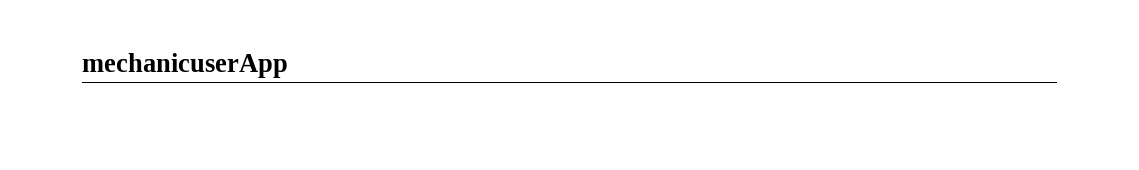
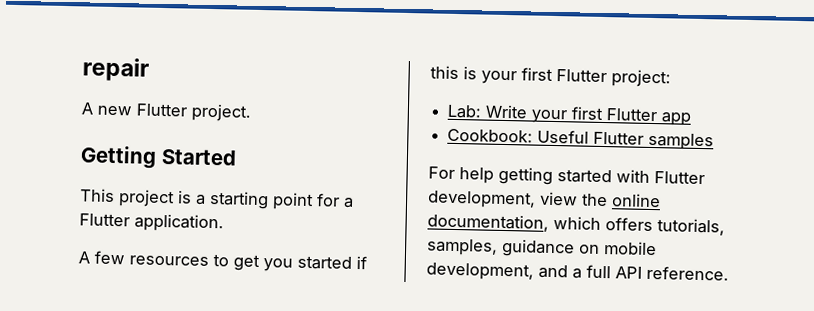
[82,53,288,78] mechanicuserApp -> [82,57,149,82] [81,102,252,122] [80,145,237,169] [79,188,354,211] [79,213,224,233] [78,250,367,272] [430,65,671,88] [447,104,692,126] [447,128,715,151] [428,166,705,185] [427,190,661,209] [427,213,725,236] [426,238,657,258] [426,262,729,281] repair // A new Flutter project. // Getting Started // This project is a starting point for a Flutter application. // A few resources to get you started if this is your first Flutter project: // Lab: Write your first Flutter app // Cookbook: Useful Flutter samples // For help getting started with Flutter development, view the online documentation, which offers tutorials, samples, guidance on mobile development, and a full API reference.

